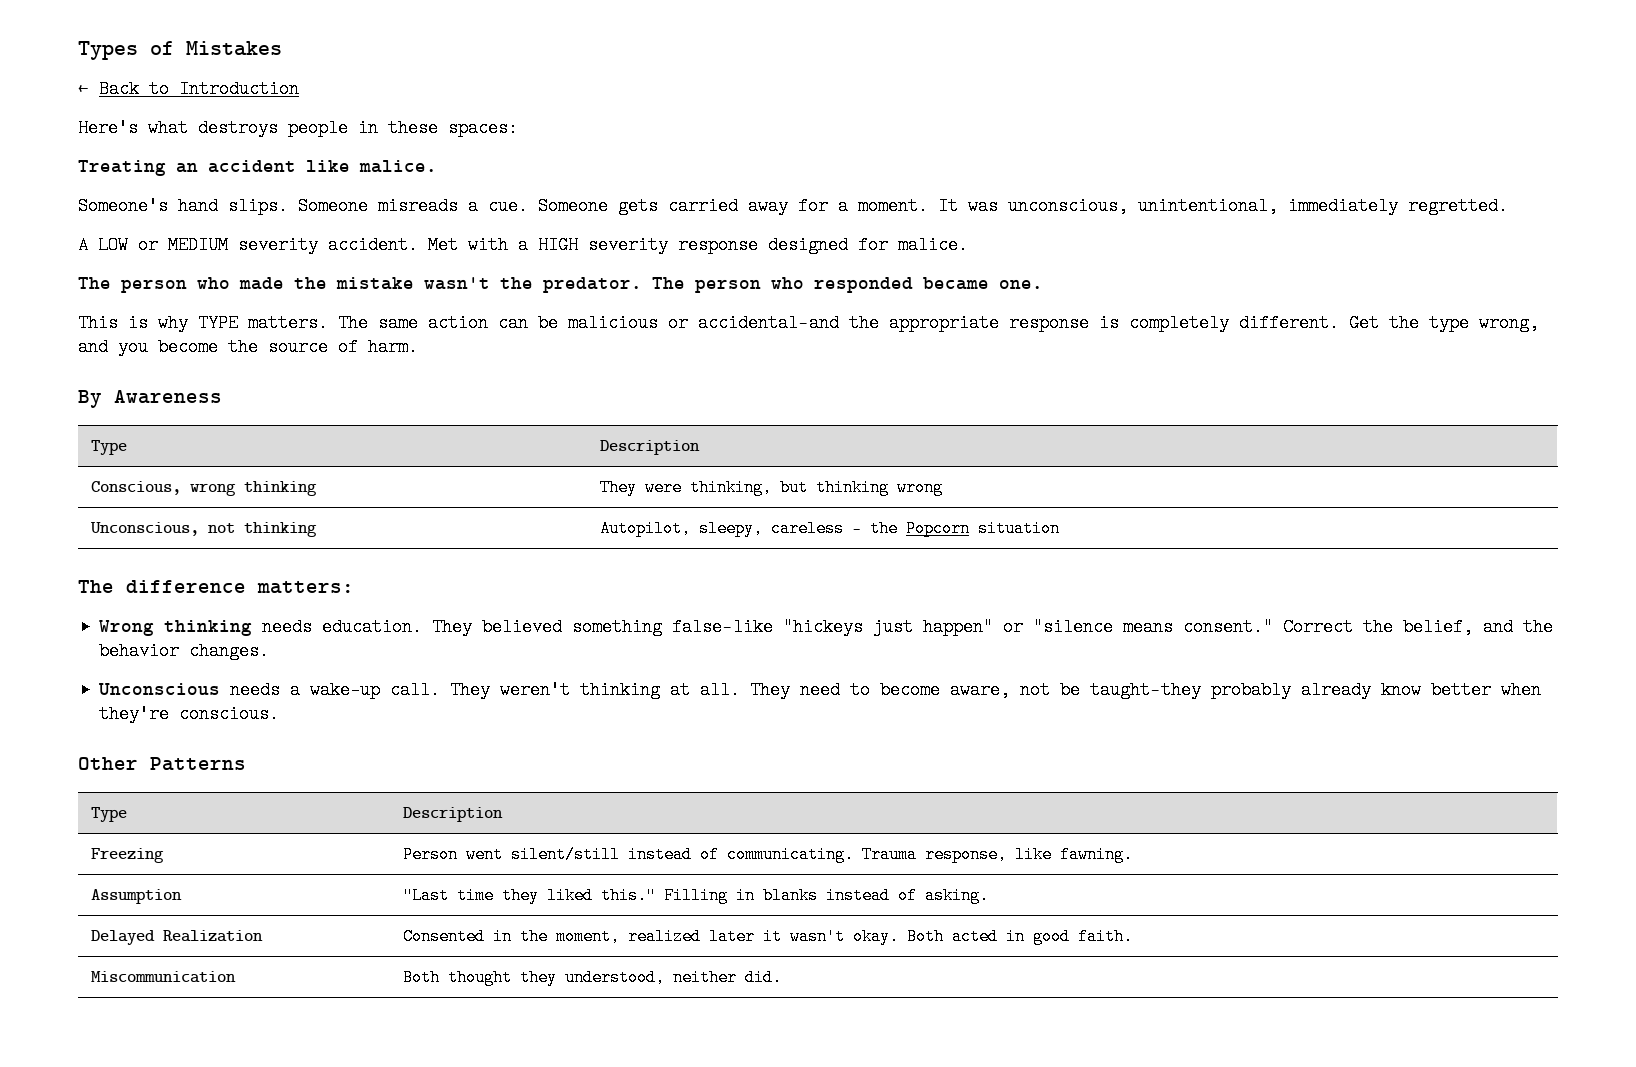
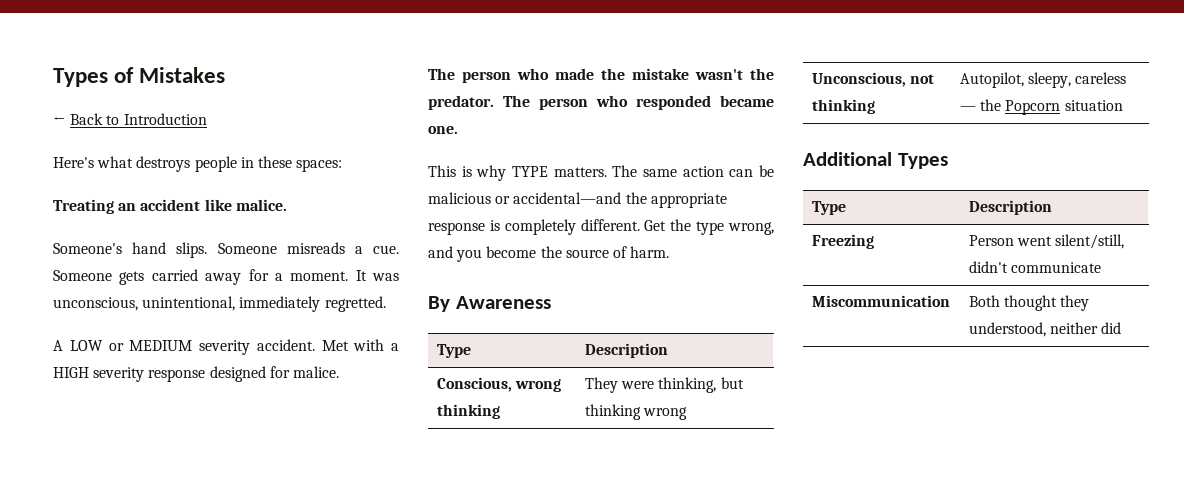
[78,580,354,594] [99,618,1554,636] [99,642,270,660] [98,681,1542,699] [99,705,280,723] [78,757,246,771] The difference matters: // Wrong thinking needs education. They believed something false—like "hickeys just happen" or "silence means consent." Correct the belief, and the behavior changes. // Unconscious needs a wake-up call. They weren't thinking at all. They need to become aware, not be taught—they probably already know better when they're conscious. // Other Patterns -> [803,152,948,169] Additional Types
[511,846,1134,863] [91,889,183,904] [403,887,990,904] [91,930,264,945] [403,928,1134,945] silent/still instead of communicating. Trauma response, like fawning. // Assumption | "Last time they liked this." Filling in blanks instead of asking. // Delayed Realization | Consented in the moment, realized later it wasn't okay. Both acted in good faith. -> [1055,234,1125,249] [969,261,1102,273] silent/still, didn't communicate
[745,969,783,986] did. -> [1101,322,1122,334] did

